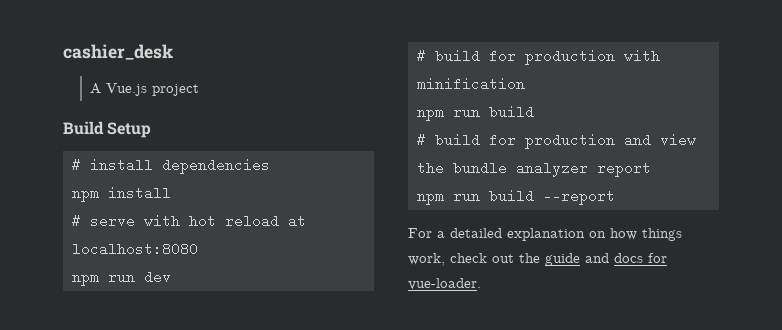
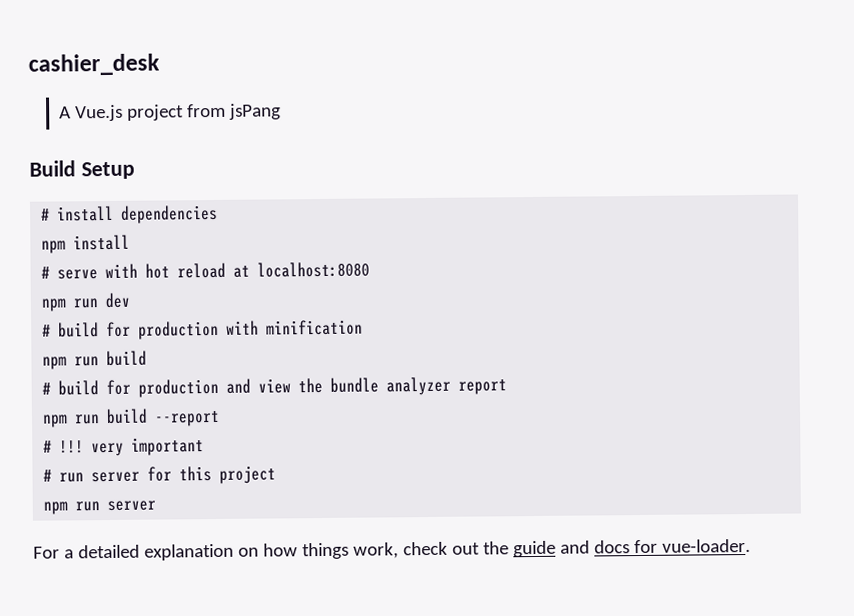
(200, 90) none -> [187,103,282,120] from jsPang
(615, 197) none -> [43,437,205,457] [43,465,277,484] [43,500,157,515] // # !!! very important // # run server for this project // npm run server

